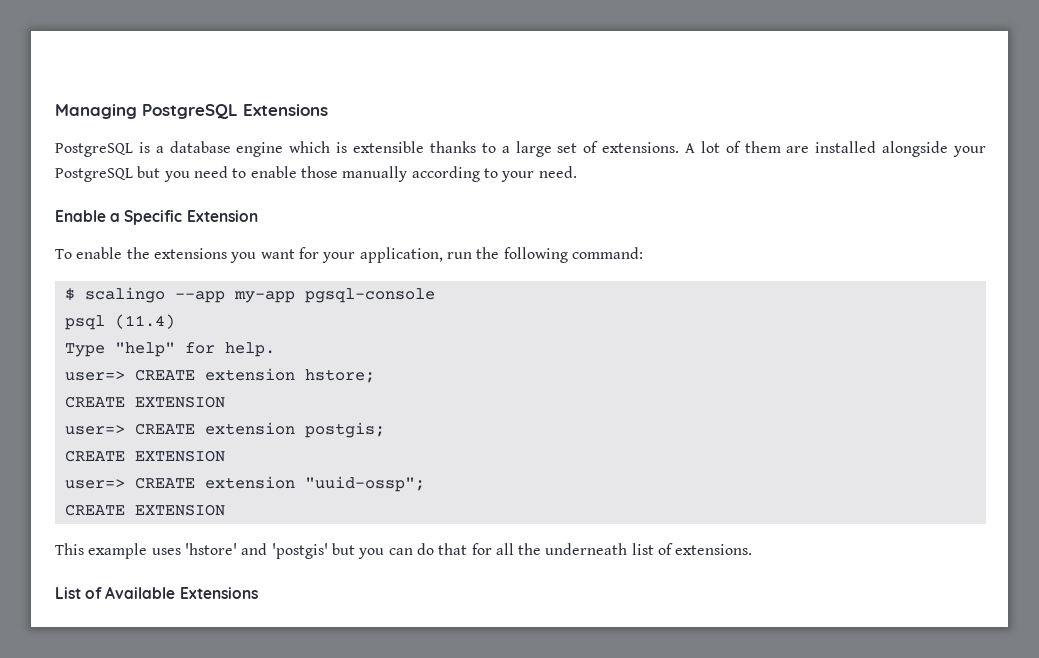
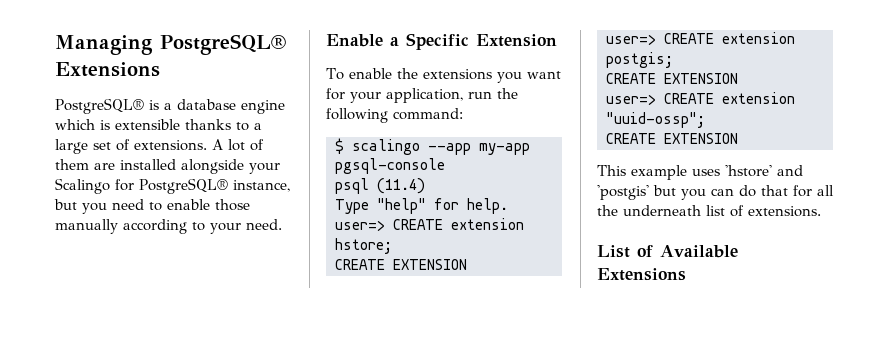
[142,104,238,119] PostgreSQL -> [160,34,286,55] PostgreSQL®
[55,143,133,157] PostgreSQL -> [55,98,144,114] PostgreSQL®
[55,168,133,182] PostgreSQL -> [55,178,290,194] Scalingo for PostgreSQL® instance,

